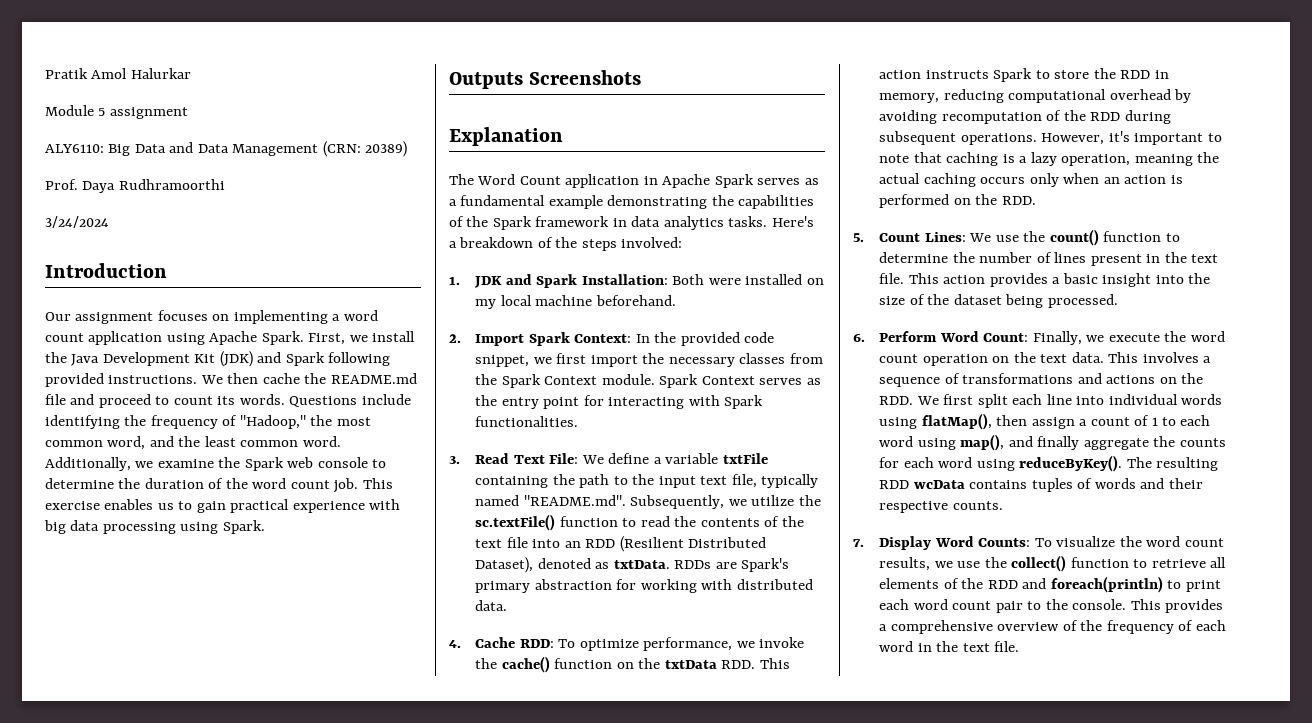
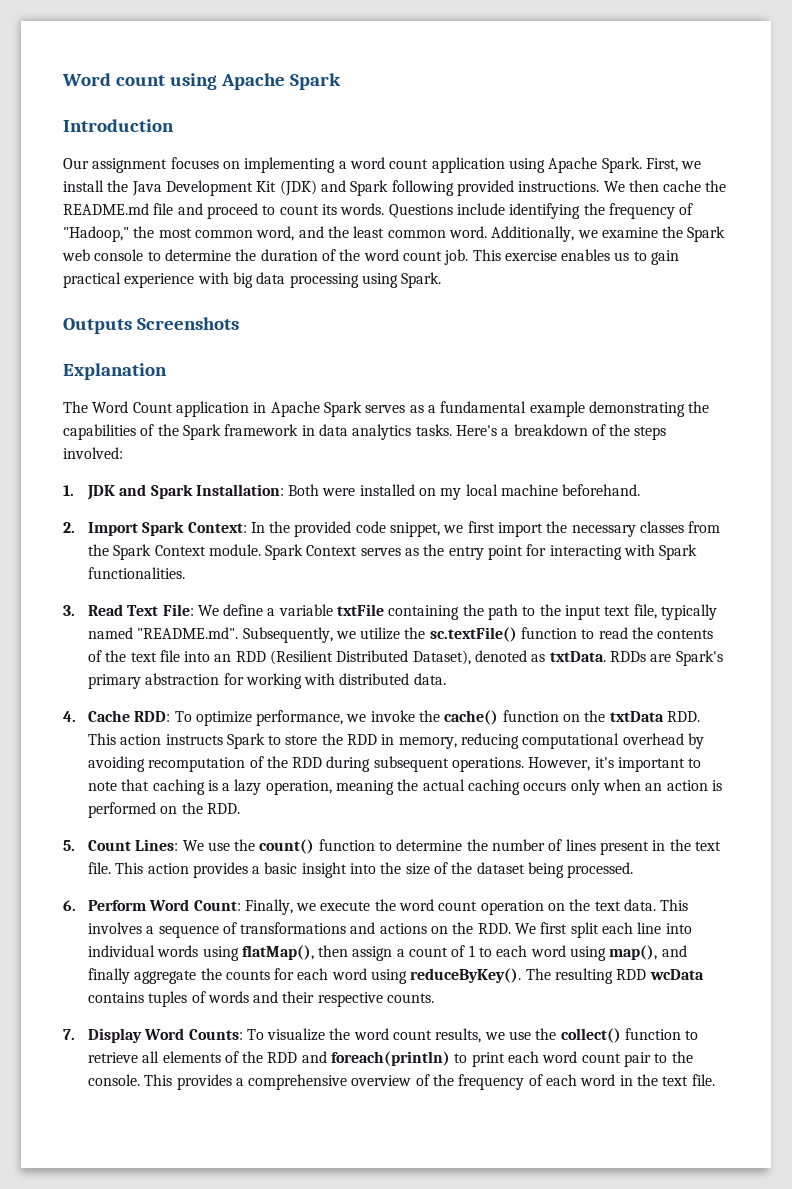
[45,68,191,79] [45,105,188,119] [45,141,408,157] [45,179,225,193] [45,216,109,228] Pratik Amol Halurkar // Module 5 assignment // ALY6110: Big Data and Data Management (CRN: 20389) // Prof. Daya Rudhramoorthi // 3/24/2024 -> [62,73,341,90] Word count using Apache Spark

